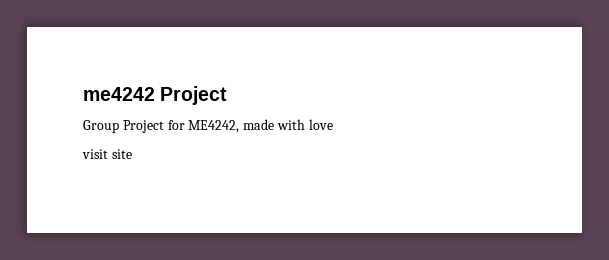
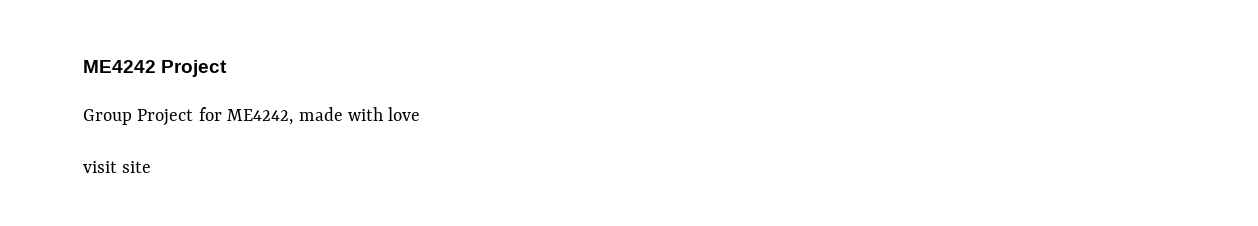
[83,87,155,101] me4242 -> [83,60,156,73] ME4242

